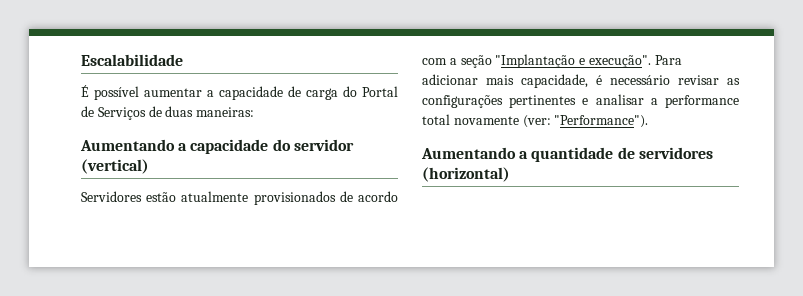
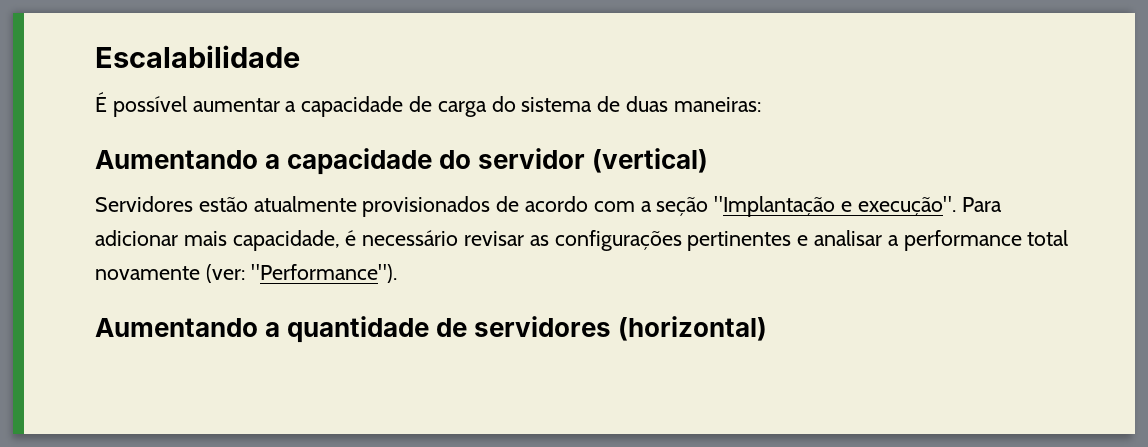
[362,86,398,97] [81,106,146,120] Portal de Serviços -> [521,97,593,112] sistema

